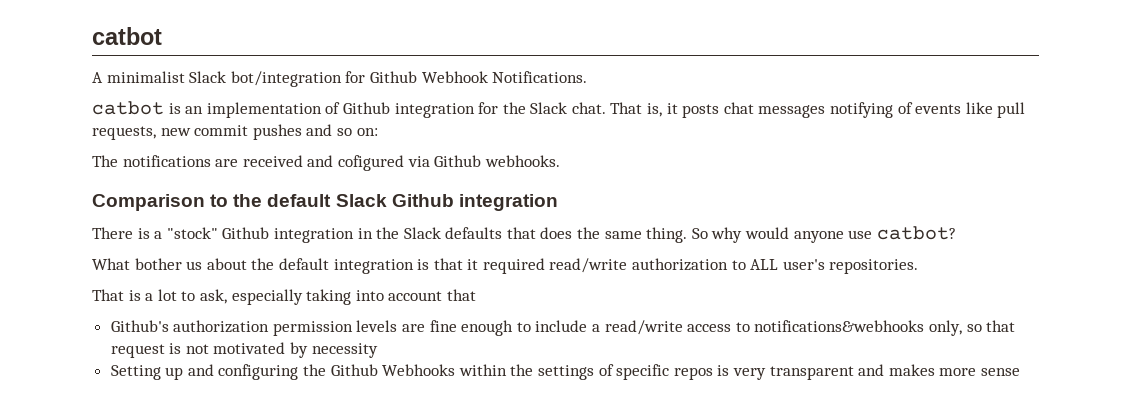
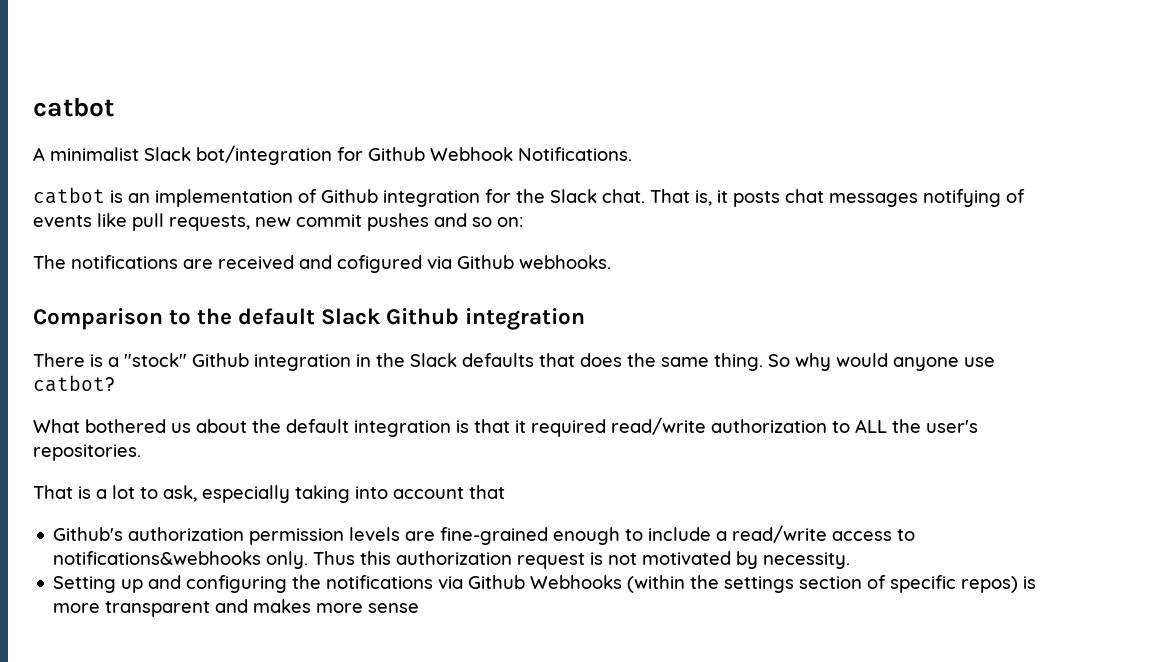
[134,258,182,270] bother -> [85,419,166,433] bothered
(779, 264) none -> [892,419,921,433] the
[429,320,457,332] fine -> [440,527,549,545] fine-grained
[928,320,1016,336] only, so that -> [266,551,513,569] only. Thus this authorization
[311,343,378,358] necessity -> [763,552,851,569] necessity.
(327, 370) none -> [326,575,464,589] notifications via
[458,364,507,376] within -> [627,575,686,593] (within
(595, 372) none -> [799,576,863,589] section
[673,365,766,380] repos is very -> [961,576,1037,593] [53,603,101,613] repos) is more

